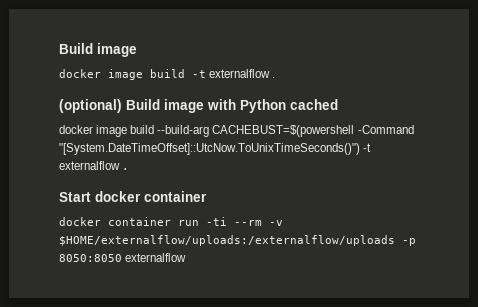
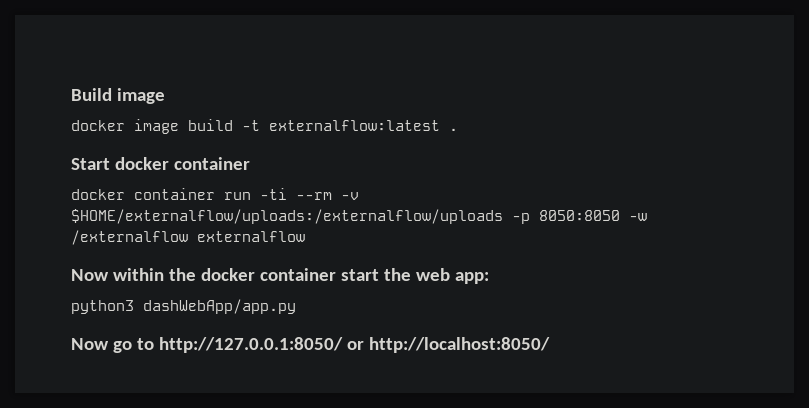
[209,69,276,78] [59,99,338,113] [59,125,414,137] [59,143,372,155] [59,161,120,170] externalflow . // (optional) Build image with Python cached // docker image build --build-arg CACHEBUST=$(powershell -Command "[System.DateTimeOffset]::UtcNow.ToUnixTimeSeconds()") -t externalflow -> [269,120,440,131] externalflow:latest
[125,253,187,262] externalflow -> [629,213,647,221] [71,230,305,245] [71,268,489,284] [71,299,296,314] [71,337,550,353] -w /externalflow externalflow // Now within the docker container start the web app: // python3 dashWebApp/app.py // Now go to http://127.0.0.1:8050/ or http://localhost:8050/

